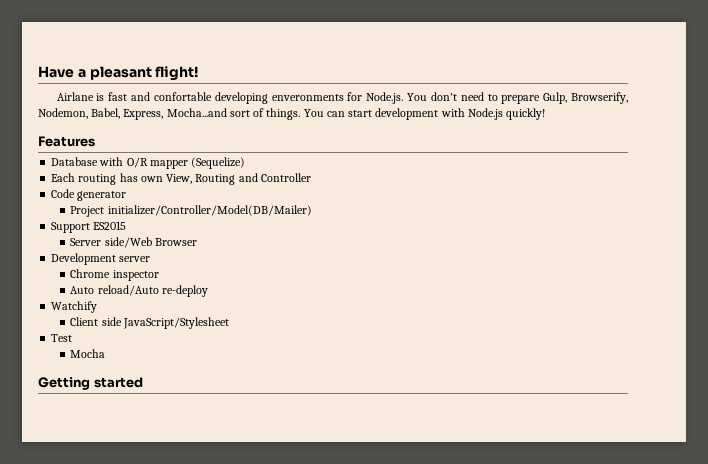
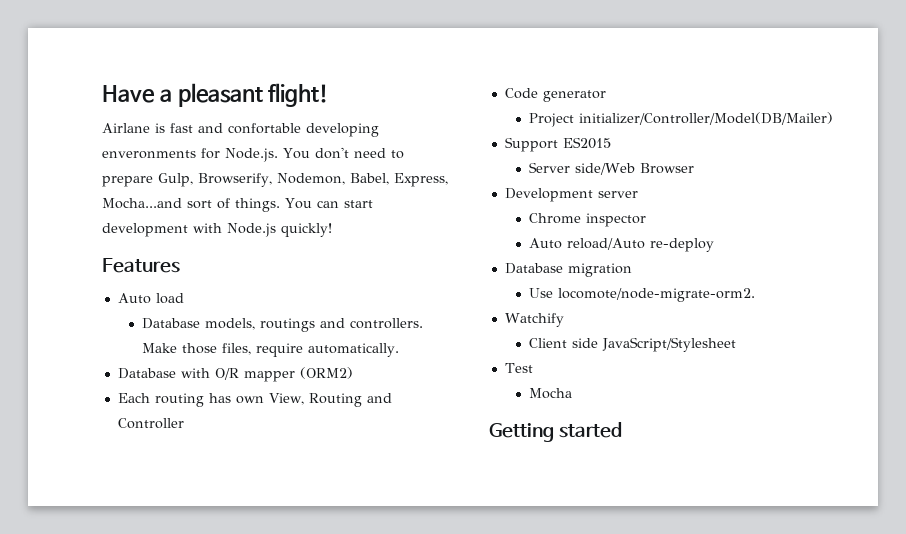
(95, 141) none -> [117,293,184,304] [141,318,423,332] [141,343,399,357] // Auto load // Database models, routings and controllers. Make those files, require automatically.
[191,157,246,169] (Sequelize) -> [299,367,353,379] (ORM2)
(208, 291) none -> [504,263,632,277] [528,288,755,302] // Database migration // Use locomote/node-migrate-orm2.

